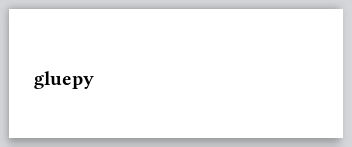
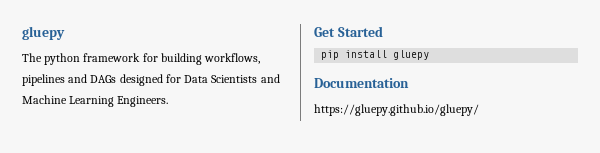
[34,71,94,89] gluepy -> [22,26,65,40] [22,53,261,65] [22,74,280,86] [22,95,169,107] [314,26,383,37] [321,50,430,60] [314,78,409,88] [314,104,479,116] gluepy // The python framework for building workflows, pipelines and DAGs designed for Data Scientists and Machine Learning Engineers. // Get Started // pip install gluepy // Documentation // https://gluepy.github.io/gluepy/

